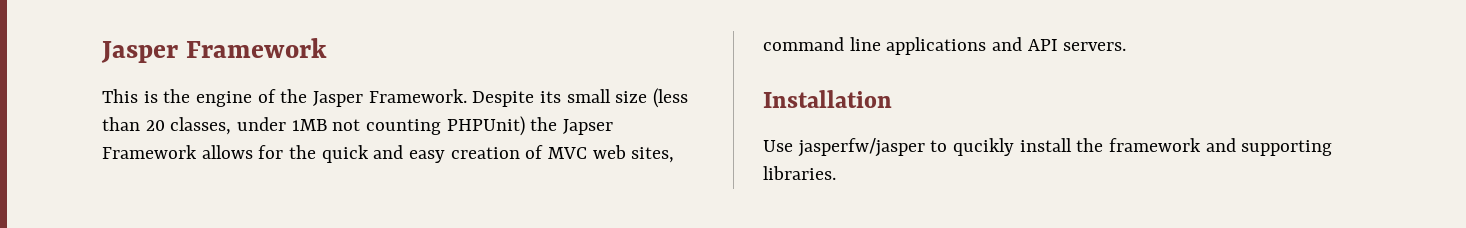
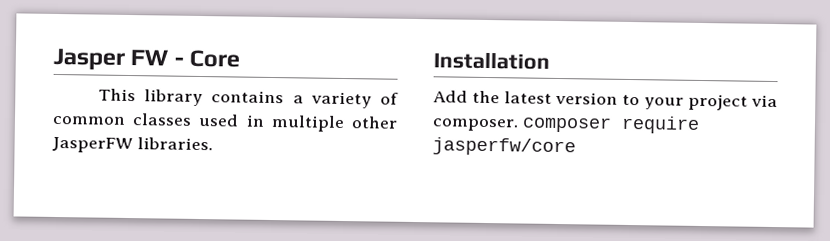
[101,38,327,63] [102,88,689,108] [102,116,614,136] [102,145,675,163] [763,37,1127,55] [763,90,892,108] [763,138,1333,157] [763,166,836,180] Jasper Framework // This is the engine of the Jasper Framework. Despite its small size (less than 20 classes, under 1MB not counting PHPUnit) the Japser Framework allows for the quick and easy creation of MVC web sites, command line applications and API servers. // Installation // Use jasperfw/jasper to qucikly install the framework and supporting libraries. -> [53,47,241,70] [97,88,400,109] [52,113,398,133] [52,136,213,154] [433,51,550,70] [433,90,778,111] [432,115,700,134] [432,137,576,157] Jasper FW - Core // This library contains a variety of common classes used in multiple other JasperFW libraries. // Installation // Add the latest version to your project via composer. composer require jasperfw/core

